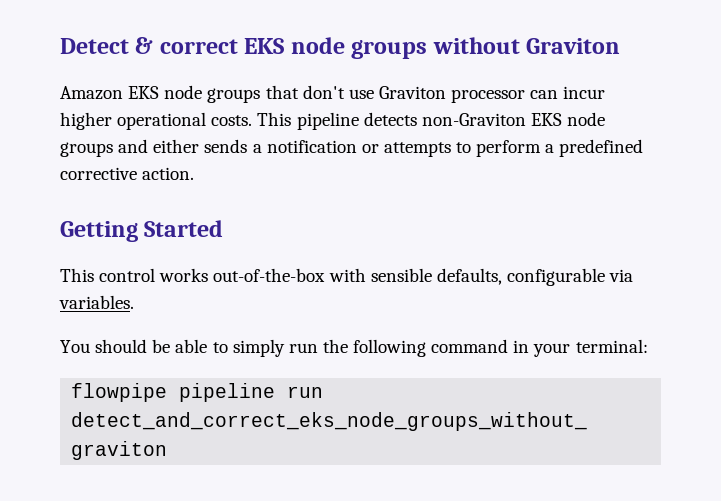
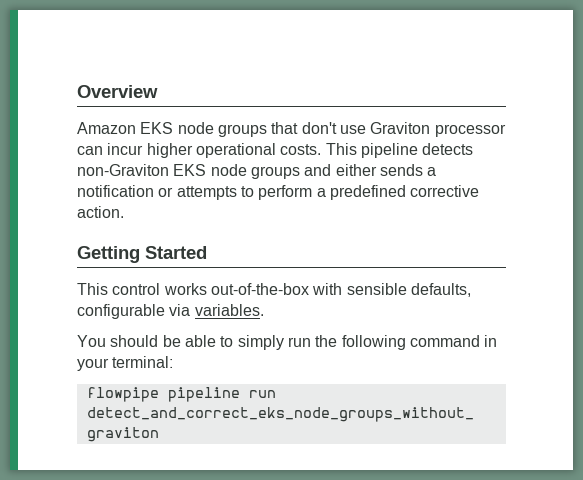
[60,37,621,59] Detect & correct EKS node groups without Graviton -> [77,85,158,98] Overview

